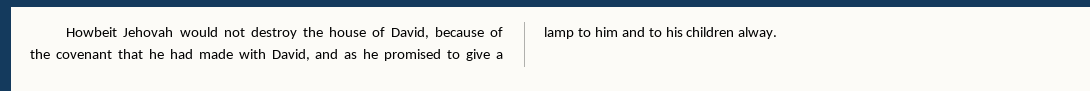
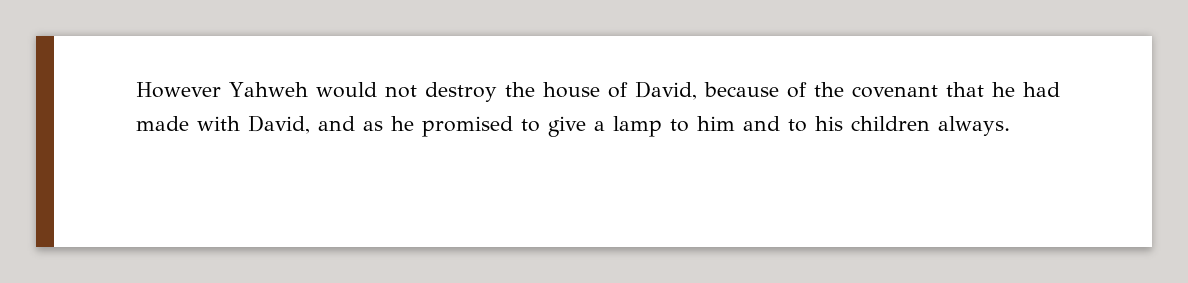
[66,27,174,37] Howbeit Jehovah -> [136,82,308,98] However Yahweh
[738,27,778,39] alway. -> [938,116,1010,136] always.

